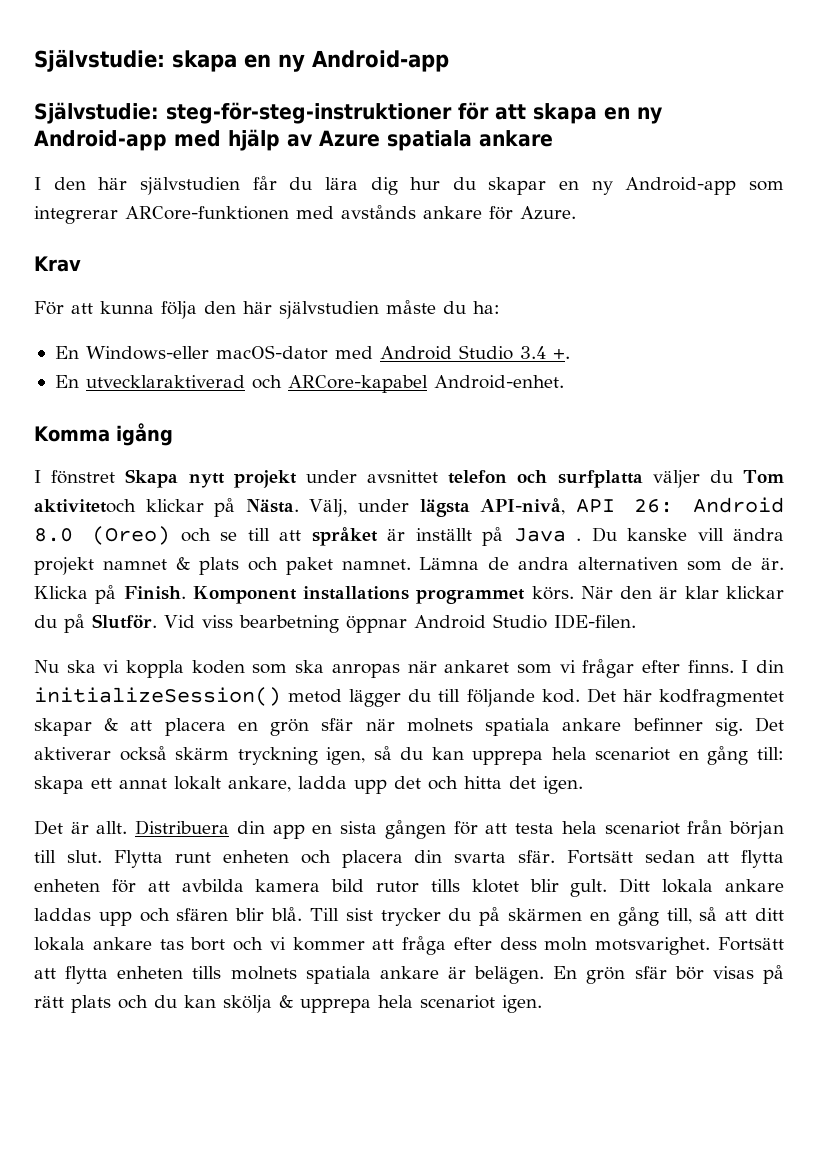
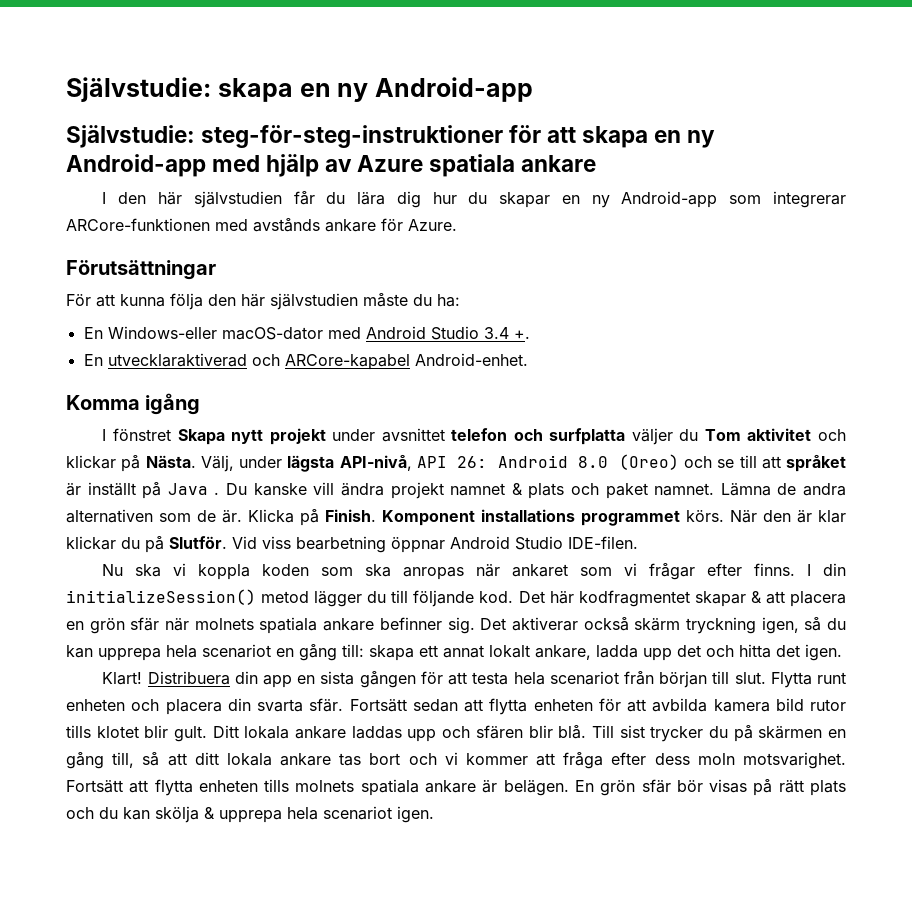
[34,256,81,272] Krav -> [66,260,216,280] Förutsättningar
[34,499,136,513] aktivitetoch -> [747,428,846,441] aktivitet och
[34,820,128,835] Det är allt. -> [102,672,143,685] Klart!

